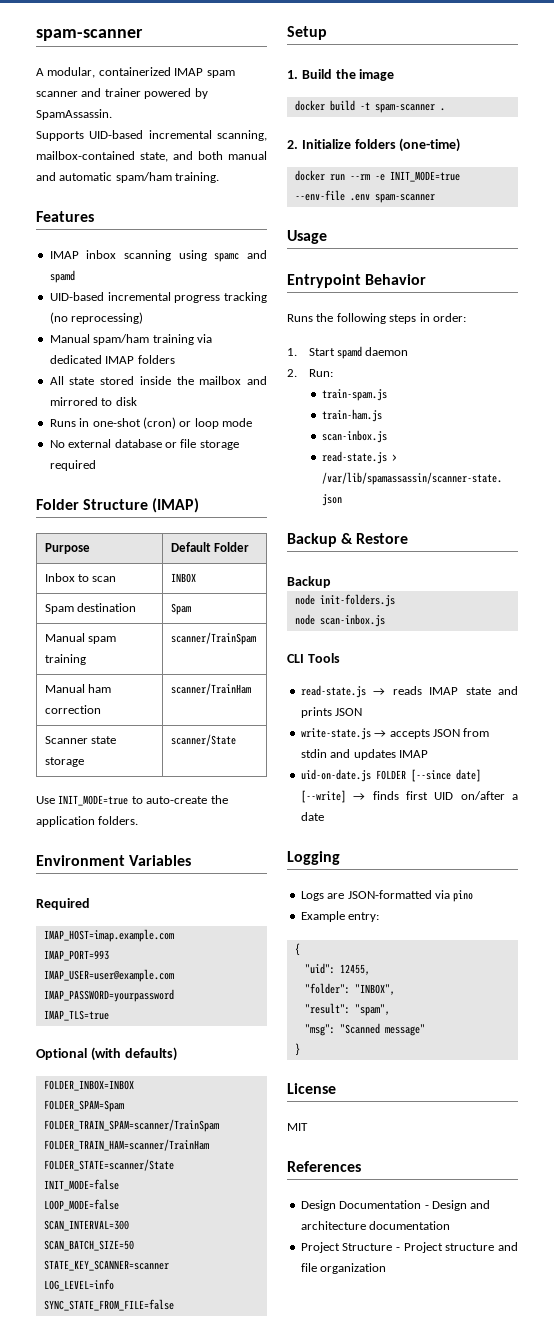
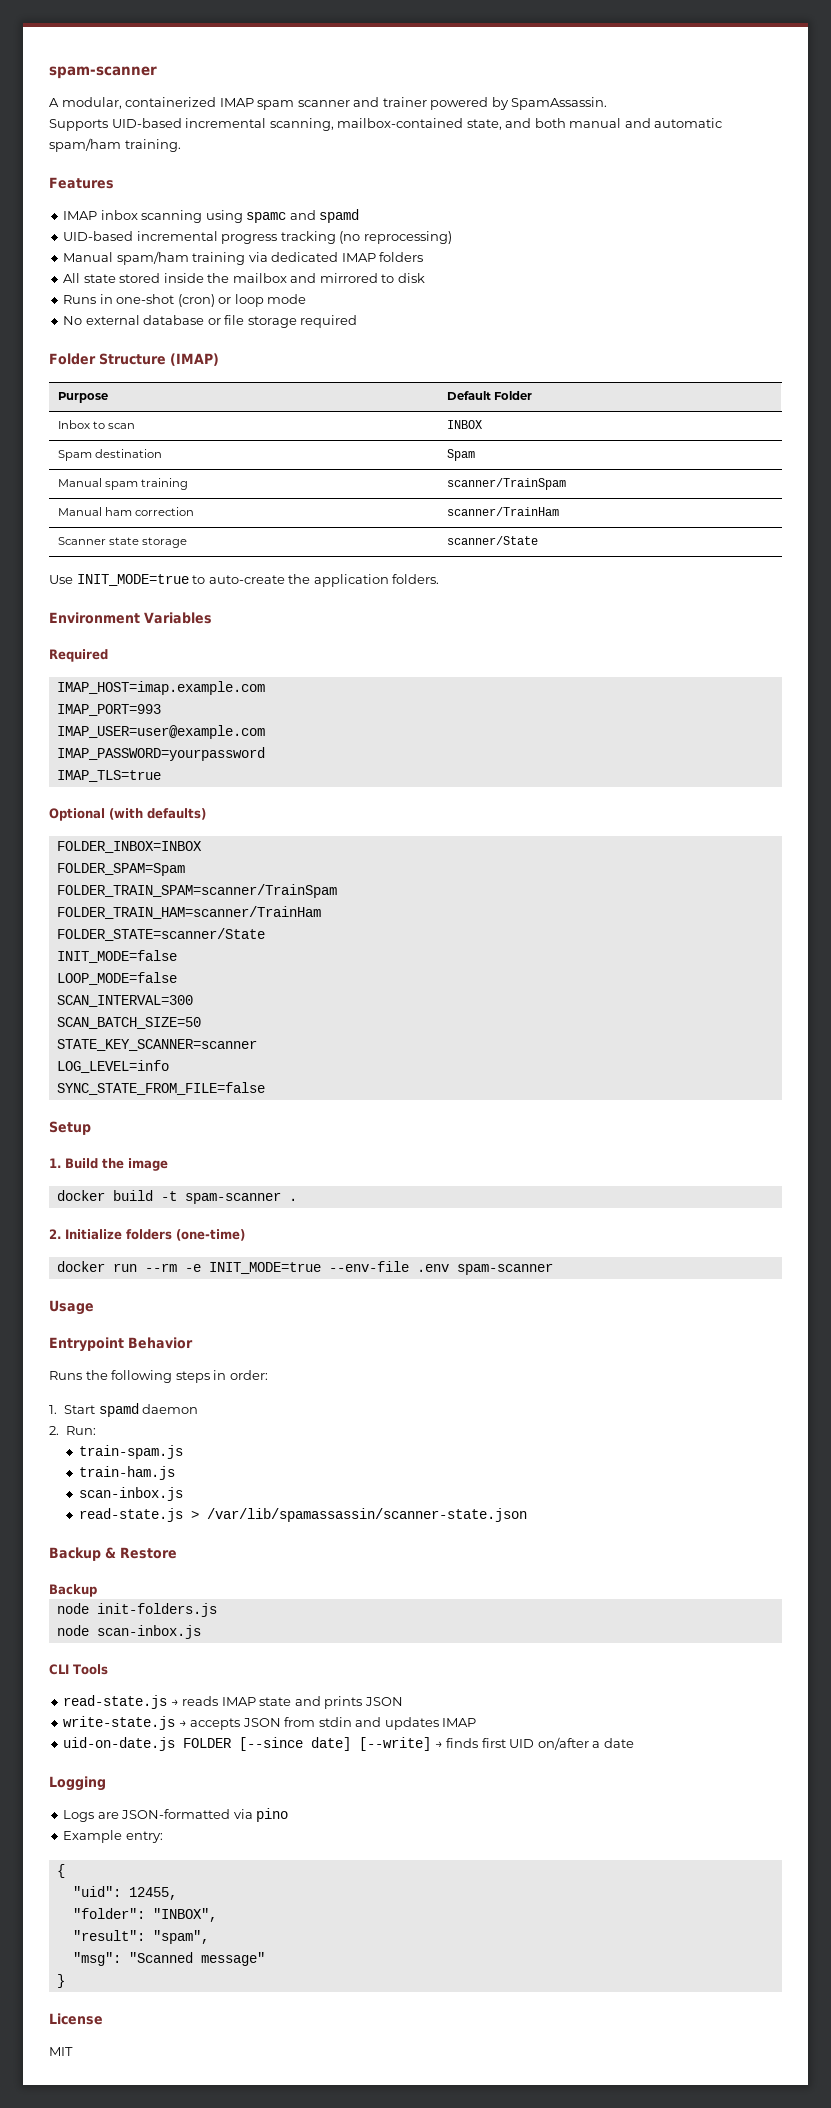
[287,1161,361,1172] [300,1200,491,1211] [300,1221,451,1230] [300,1242,518,1253] [300,1263,387,1274] // References // Design Documentation - Design and architecture documentation // Project Structure - Project structure and file organization -> (73, 2051) none

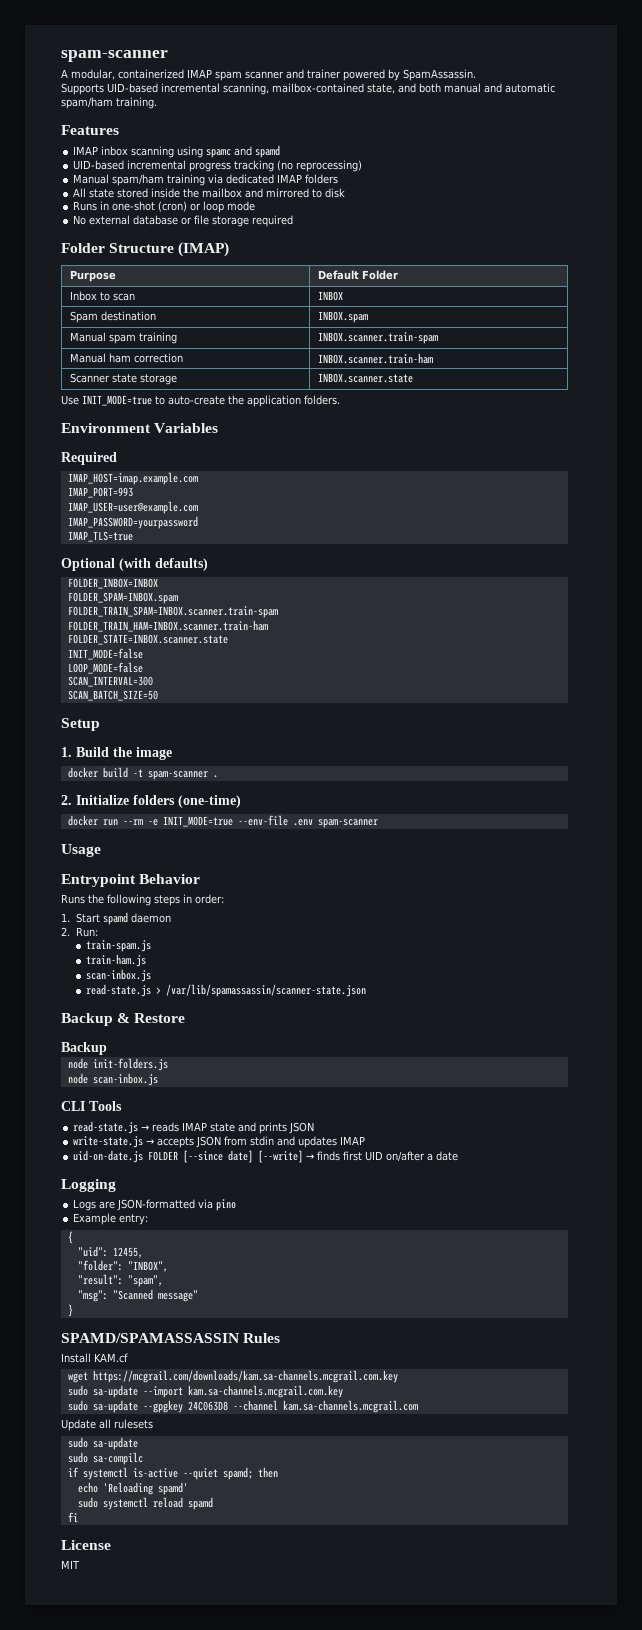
[446,449,475,461] Spam -> [317,311,368,323] INBOX.spam
[446,478,566,490] scanner/TrainSpam -> [317,332,438,344] INBOX.scanner.train-spam
[446,507,559,516] scanner/TrainHam -> [317,353,433,364] INBOX.scanner.train-ham
[446,536,538,545] scanner/State -> [317,373,413,383] INBOX.scanner.state
[56,863,185,876] [56,884,337,898] [56,906,321,919] [56,928,265,941] FOLDER_SPAM=Spam // FOLDER_TRAIN_SPAM=scanner/TrainSpam // FOLDER_TRAIN_HAM=scanner/TrainHam // FOLDER_STATE=scanner/State -> [67,592,178,604] [67,606,278,618] [67,620,268,632] [67,634,228,645] FOLDER_SPAM=INBOX.spam // FOLDER_TRAIN_SPAM=INBOX.scanner.train-spam // FOLDER_TRAIN_HAM=INBOX.scanner.train-ham // FOLDER_STATE=INBOX.scanner.state
[56,1039,257,1051] [56,1060,169,1073] [56,1082,265,1095] // STATE_KEY_SCANNER=scanner // LOG_LEVEL=info // SYNC_STATE_FROM_FILE=false -> (158, 695) none
(65, 1981) none -> [61,1333,281,1343] [61,1353,128,1363] [67,1370,398,1383] [67,1385,343,1398] [67,1400,418,1413] [61,1419,153,1431] [67,1437,138,1450] [67,1452,143,1465] [67,1467,278,1480] [77,1482,188,1495] [77,1497,213,1510] [67,1512,78,1522] // SPAMD/SPAMASSASSIN Rules // Install KAM.cf // wget https://mcgrail.com/downloads/kam.sa-channels.mcgrail.com.key // sudo sa-update --import kam.sa-channels.mcgrail.com.key // sudo sa-update --gpgkey 24C063D8 --channel kam.sa-channels.mcgrail.com // Update all rulesets // sudo sa-update // sudo sa-compilc // if systemctl is-active --quiet spamd; then // echo 'Reloading spamd' // sudo systemctl reload spamd // fi

